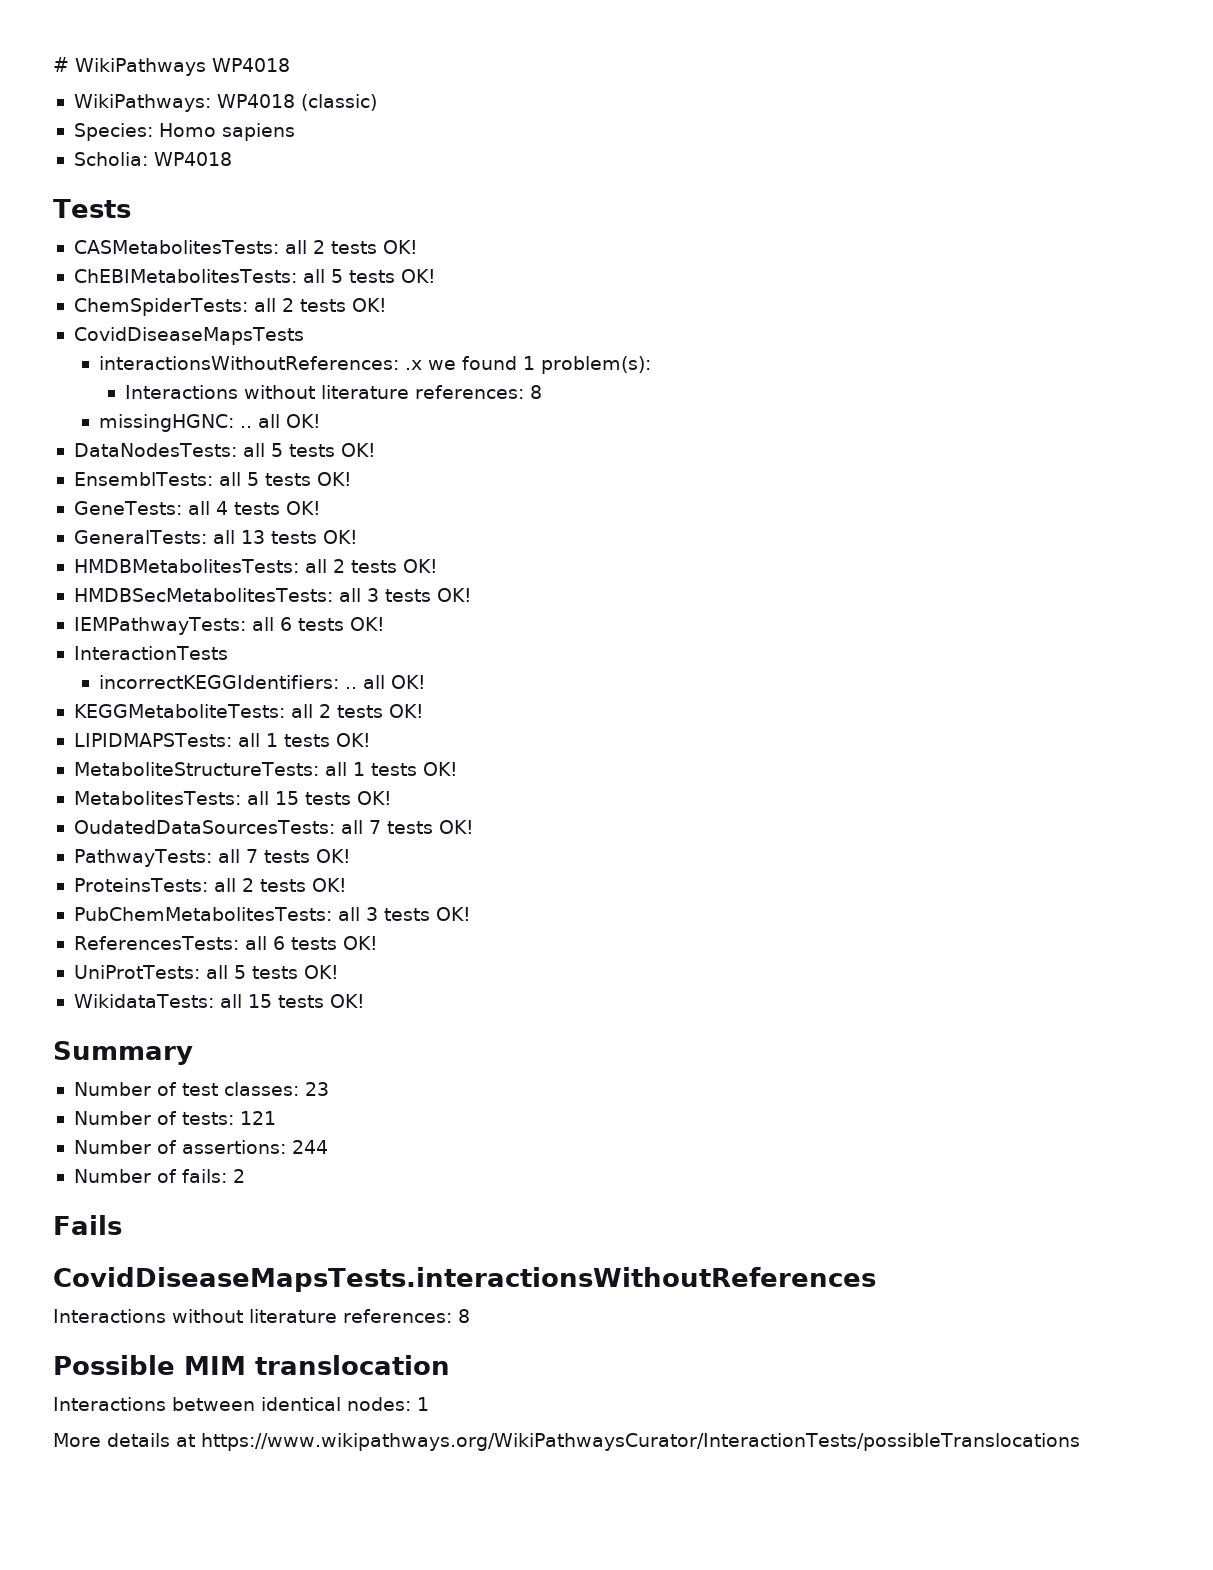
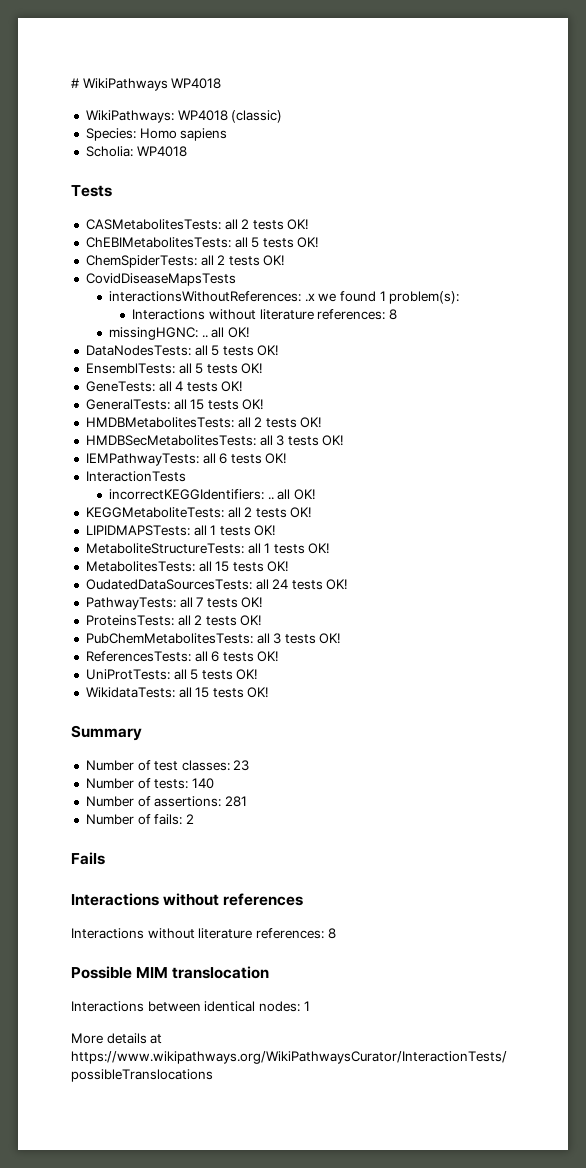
[240,530,265,544] 13 -> [190,399,205,410] 15
[368,820,381,834] 7 -> [272,579,289,589] 24
[239,1111,276,1125] 121 -> [191,778,214,789] 140
[291,1140,328,1154] 244 -> [224,796,247,807] 281
[53,1267,876,1292] CovidDiseaseMapsTests.interactionsWithoutReferences -> [71,893,304,906] Interactions without references

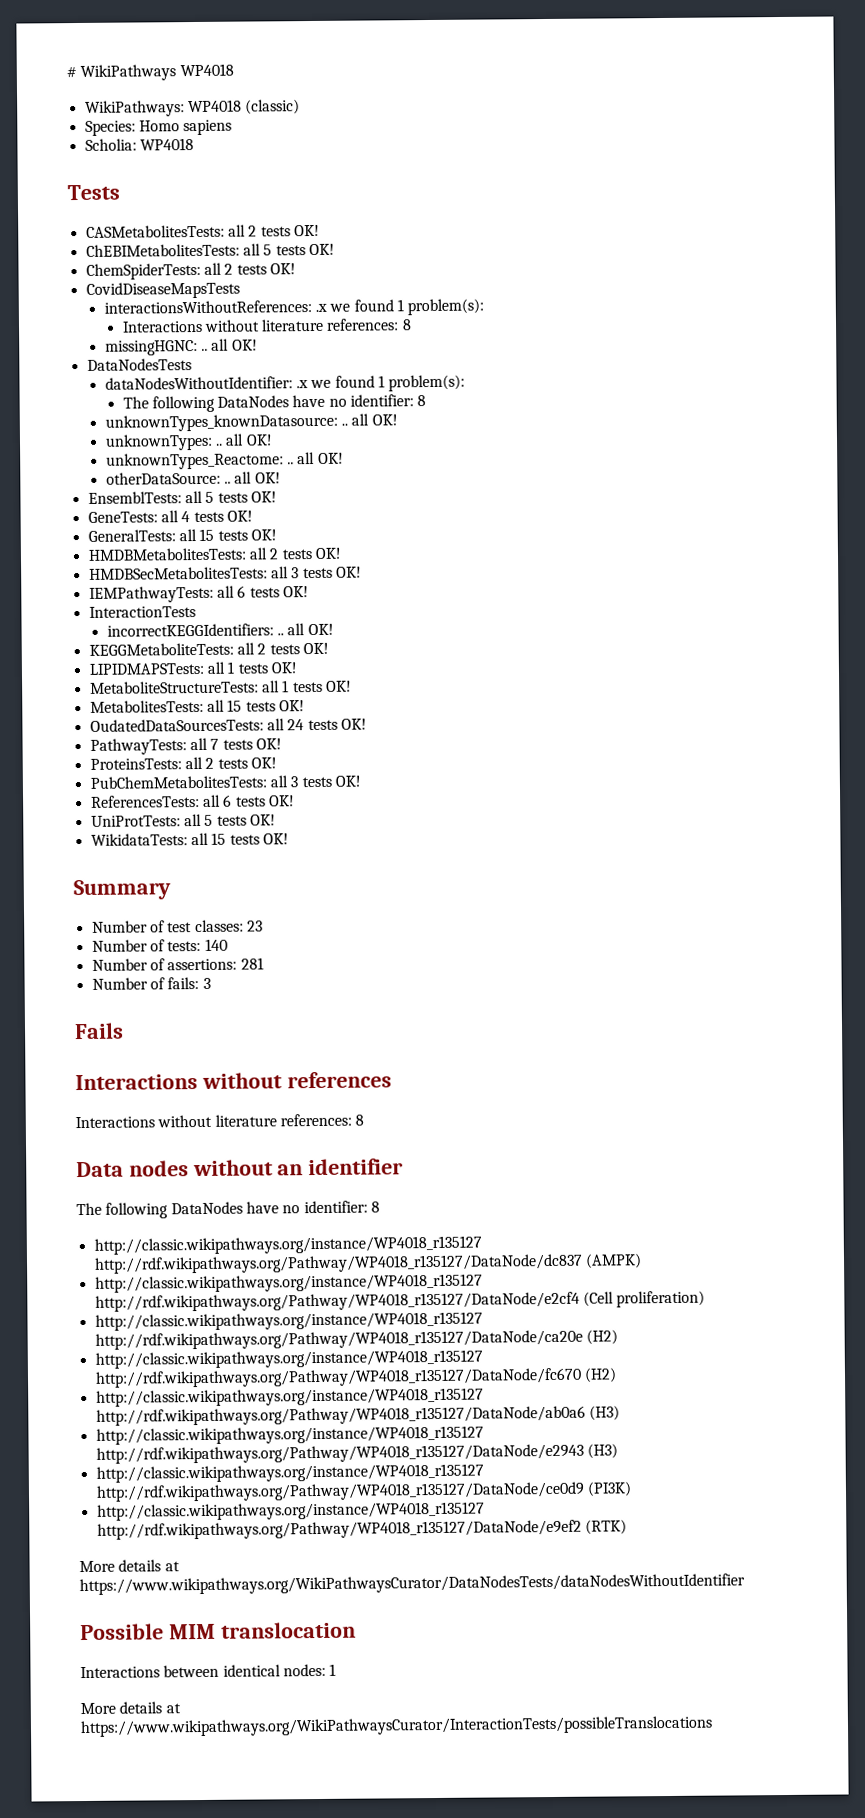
[85,345,254,356] DataNodesTests: all 5 tests -> [86,358,192,371] [104,374,466,392] [122,394,427,413] [104,413,398,432] [104,433,273,451] [105,451,344,470] [105,471,253,485] DataNodesTests // dataNodesWithoutIdentifier: .x we found 1 problem(s): // The following DataNodes have no identifier: 8 // unknownTypes_knownDatasource: .. all OK! // unknownTypes: .. all OK! // unknownTypes_Reactome: .. all OK! // otherDataSource: .. all
[185,814,194,824] 2 -> [202,977,211,989] 3
(336, 933) none -> [76,1158,404,1178] [76,1200,380,1219] [93,1235,482,1255] [93,1253,642,1274] [94,1273,483,1293] [94,1290,706,1312] [94,1311,483,1331] [94,1329,618,1350] [94,1349,483,1369] [94,1367,617,1388] [95,1387,484,1407] [95,1405,620,1426] [95,1425,484,1445] [95,1443,618,1464] [95,1463,484,1483] [95,1481,632,1502] [96,1501,485,1521] [96,1519,627,1540] [79,1559,180,1573] [79,1573,745,1596] // Data nodes without an identifier // The following DataNodes have no identifier: 8 // http://classic.wikipathways.org/instance/WP4018_r135127 http://rdf.wikipathways.org/Pathway/WP4018_r135127/DataNode/dc837 (AMPK) // http://classic.wikipathways.org/instance/WP4018_r135127 http://rdf.wikipathways.org/Pathway/WP4018_r135127/DataNode/e2cf4 (Cell proliferation) // http://classic.wikipathways.org/instance/WP4018_r135127 http://rdf.wikipathways.org/Pathway/WP4018_r135127/DataNode/ca20e (H2) // http://classic.wikipathways.org/instance/WP4018_r135127 http://rdf.wikipathways.org/Pathway/WP4018_r135127/DataNode/fc670 (H2) // http://classic.wikipathways.org/instance/WP4018_r135127 http://rdf.wikipathways.org/Pathway/WP4018_r135127/DataNode/ab0a6 (H3) // http://classic.wikipathways.org/instance/WP4018_r135127 http://rdf.wikipathways.org/Pathway/WP4018_r135127/DataNode/e2943 (H3) // http://classic.wikipathways.org/instance/WP4018_r135127 http://rdf.wikipathways.org/Pathway/WP4018_r135127/DataNode/ce0d9 (PI3K) // http://classic.wikipathways.org/instance/WP4018_r135127 http://rdf.wikipathways.org/Pathway/WP4018_r135127/DataNode/e9ef2 (RTK) // More details at https://www.wikipathways.org/WikiPathwaysCurator/DataNodesTests/dataNodesWithoutIdentifier

